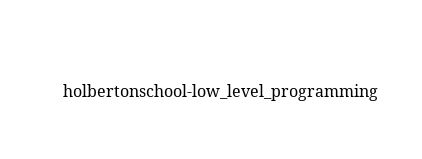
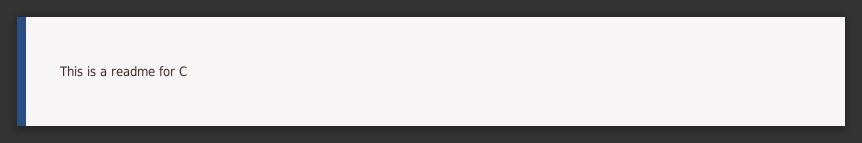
[63,84,378,101] holbertonschool-low_level_programming -> [59,66,187,77] This is a readme for C

